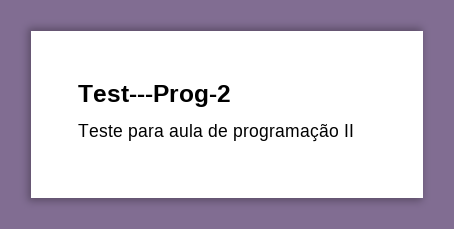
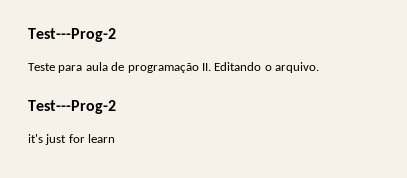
[344,124,354,137] II -> [201,62,319,73] [28,100,116,114] [28,134,116,145] II. Editando o arquivo. // Test---Prog-2 // it's just for learn

